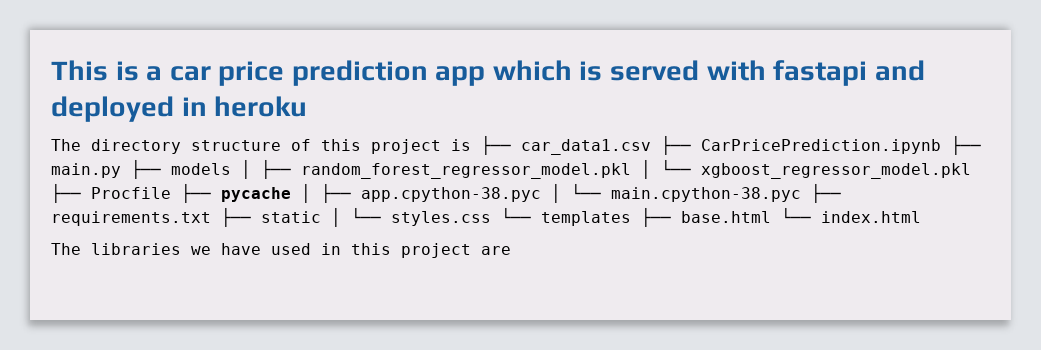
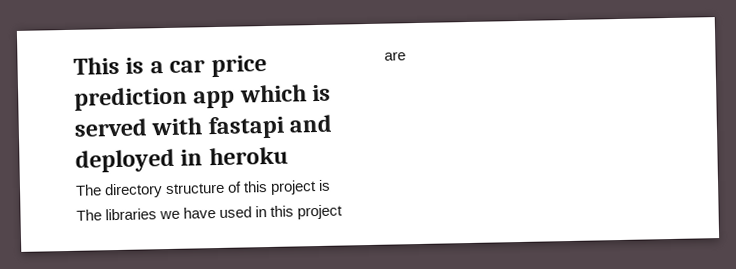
[481,135,981,155] [51,159,971,179] [51,183,841,203] [51,207,921,227] ├── car_data1.csv ├── CarPricePrediction.ipynb ├── main.py ├── models │ ├── random_forest_regressor_model.pkl │ └── xgboost_regressor_model.pkl ├── Procfile ├── pycache │ ├── app.cpython-38.pyc │ └── main.cpython-38.pyc ├── requirements.txt ├── static │ └── styles.css └── templates ├── base.html └── index.html -> (332, 185) none

